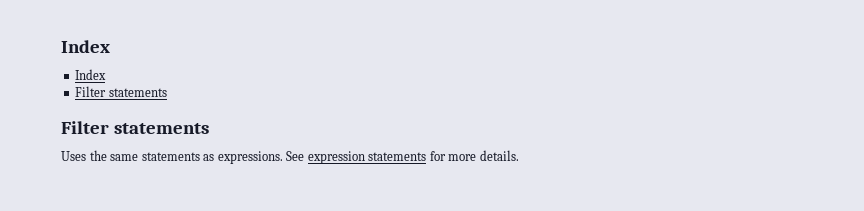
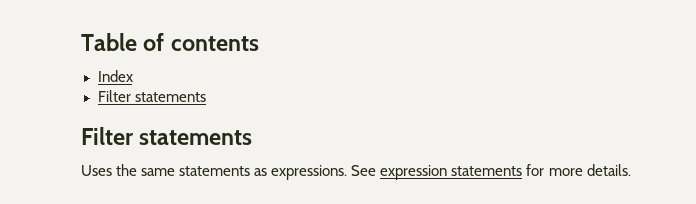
[61,40,110,53] Index -> [81,33,259,51] Table of contents

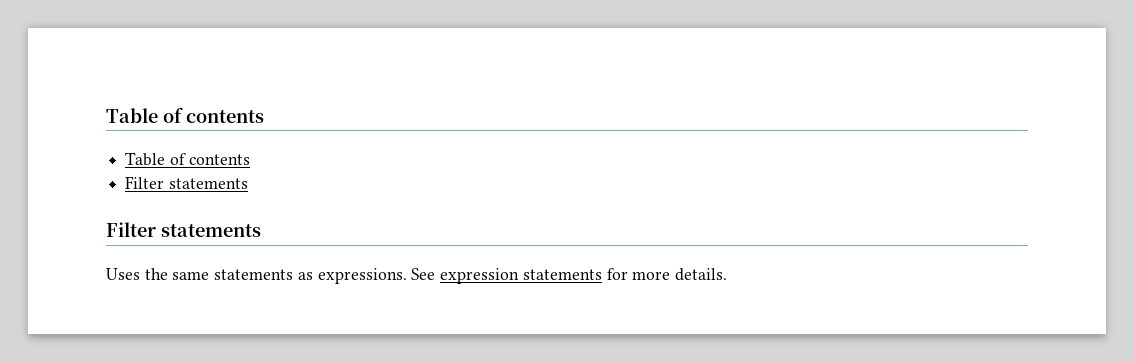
[81,33,259,51] [97,70,133,82] Table of contents // Index -> [106,107,264,123] [125,152,250,166] Table of contents // Table of contents

